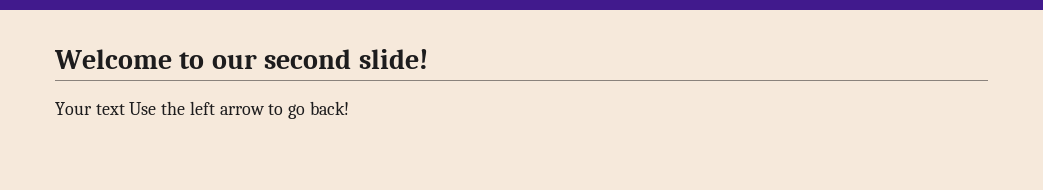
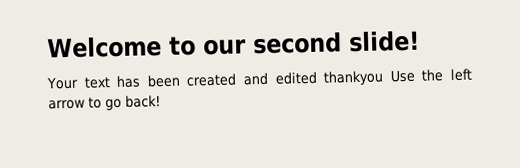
(125, 109) none -> [116,70,385,88] has been created and edited thankyou

